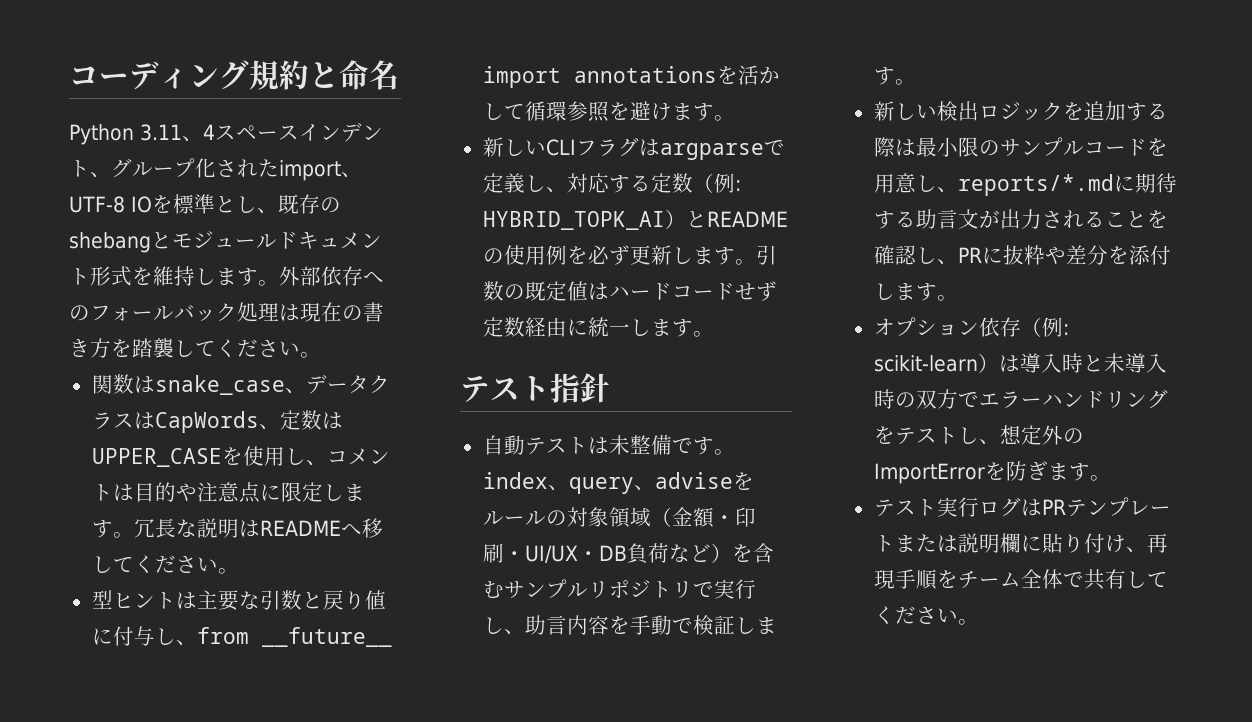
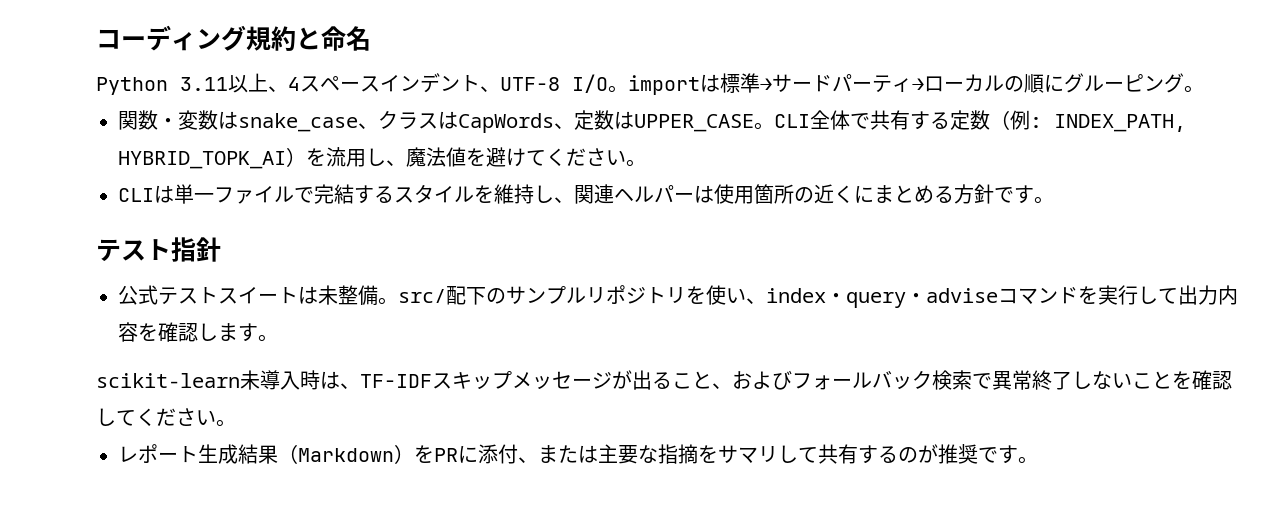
(182, 132) none -> [228,73,268,93] 以上
[111,158,362,181] [69,194,341,214] [69,231,382,253] [69,266,384,286] [69,302,384,322] [69,338,300,358] グループ化されたimport、UTF-8 IOを標準とし、既存のshebangとモジュールドキュメント形式を維持します。外部依存へのフォールバック処理は現在の書き方を踏襲してください -> [500,73,1184,95] UTF-8 I/O。importは標準→サードパーティ→ローカルの順にグルーピング
(134, 384) none -> [158,110,218,130] ・変数
[305,374,369,394] データ -> (378, 126) none
[221,446,390,466] [91,482,365,503] [91,518,383,538] [91,555,239,574] [91,590,386,611] [91,626,392,647] [482,65,780,88] [482,101,735,122] [482,137,785,160] [482,173,741,193] [482,209,788,230] [482,245,777,265] [482,281,777,301] [482,317,714,337] [460,373,610,403] [482,434,735,455] [482,472,754,494] [482,507,756,528] [482,543,774,564] [482,581,504,598] を使用し、コメントは目的や注意点に限定します。冗長な説明はREADMEへ移してください。 // 型ヒントは主要な引数と戻り値に付与し、from __future__ import annotationsを活かして循環参照を避けます。 // 新しいCLIフラグはargparseで定義し、対応する定数（例: HYBRID_TOPK_AI）とREADMEの使用例を必ず更新します。引数の既定値はハードコードせず定数経由に統一します。 // テスト指針 // 自動テストは未整備です。index、query、adviseをルールの対象領域（金額・印刷・UI/UX・DB負荷など）を含む -> [754,110,1186,132] [118,147,646,169] [118,184,1054,204] [96,237,221,262] [118,285,506,306] 。CLI全体で共有する定数（例: INDEX_PATH, HYBRID_TOPK_AI）を流用し、魔法値を避けてください。 // CLIは単一ファイルで完結するスタイルを維持し、関連ヘルパーは使用箇所の近くにまとめる方針です。 // テスト指針 // 公式テストスイートは未整備。src/配下の
[692,579,756,599] [482,615,777,635] [873,67,916,85] [873,101,1168,121] [873,137,1168,157] [873,173,1177,196] [873,209,1168,229] [873,245,1171,265] [873,283,958,301] [873,317,1069,337] [873,353,1167,373] [873,389,1168,409] [873,425,1084,445] [873,461,1111,484] [873,497,1171,517] [873,533,1168,553] [873,569,1168,590] [873,606,958,624] で実行し、助言内容を手動で検証します。 // 新しい検出ロジックを追加する際は最小限のサンプルコードを用意し、reports/*.mdに期待する助言文が出力されることを確認し、PRに抜粋や差分を添付します。 // オプション依存（例: scikit-learn）は導入時と未導入時の双方でエラーハンドリングをテストし、想定外のImportErrorを防ぎます。 // テスト実行ログはPRテンプレートまたは説明欄に貼り付け、再現手順をチーム全体で共有してください -> [686,285,1238,308] [118,322,278,342] [96,370,1232,390] [96,408,236,427] [118,444,1018,464] を使い、index・query・adviseコマンドを実行して出力内容を確認します。 // scikit-learn未導入時は、TF-IDFスキップメッセージが出ること、およびフォールバック検索で異常終了しないことを確認してください。 // レポート生成結果（Markdown）をPRに添付、または主要な指摘をサマリして共有するのが推奨です

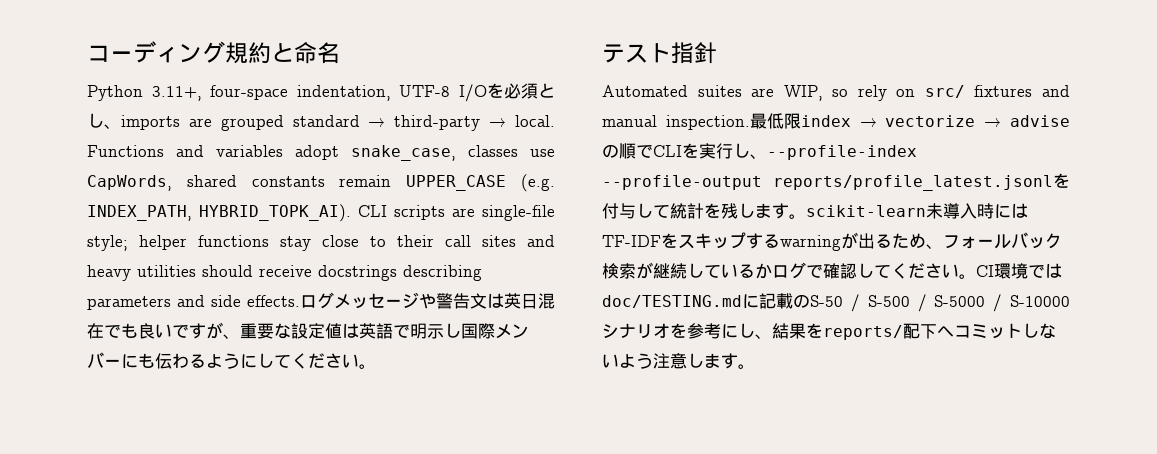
[180,73,1204,95] [118,110,1186,133] [118,147,646,169] [118,184,1054,204] [96,237,221,262] [118,285,1238,308] [118,322,278,342] 3.11以上、4スペースインデント、UTF-8 I/O。importは標準→サードパーティ→ローカルの順にグルーピング。 // 関数・変数はsnake_case、クラスはCapWords、定数はUPPER_CASE。CLI全体で共有する定数（例: INDEX_PATH, HYBRID_TOPK_AI）を流用し、魔法値を避けてください。 // CLIは単一ファイルで完結するスタイルを維持し、関連ヘルパーは使用箇所の近くにまとめる方針です。 // テスト指針 // 公式テストスイートは未整備。src/配下のサンプルリポジトリを使い、index・query・adviseコマンドを実行して出力内容を確認します。 // -> [151,83,555,102] [87,113,555,131] [87,145,555,161] [87,174,555,192] [87,204,555,222] [87,235,555,251] [87,265,482,281] [87,292,555,310] [87,322,529,339] [87,352,376,369] [602,42,717,64] [602,85,1070,101] [602,113,1070,130] [602,143,917,160] [602,173,1070,191] [602,203,806,219] 3.11+, four-space indentation, UTF-8 I/Oを必須とし、imports are grouped standard → third-party → local. Functions and variables adopt snake_case, classes use CapWords, shared constants remain UPPER_CASE (e.g. INDEX_PATH, HYBRID_TOPK_AI). CLI scripts are single-file style; helper functions stay close to their call sites and heavy utilities should receive docstrings describing parameters and side effects.ログメッセージや警告文は英日混在でも良いですが、重要な設定値は英語で明示し国際メンバーにも伝わるようにしてください。 // テスト指針 // Automated suites are WIP, so rely on src/ fixtures and manual inspection.最低限index → vectorize → adviseの順でCLIを実行し、--profile-index --profile-output reports/profile_latest.jsonlを付与して統計を残します。
[320,370,792,390] は、TF-IDFスキップメッセージが出ること、および -> [994,203,1028,219] [602,232,943,251] にはTF-IDFをスキップするwarningが出るため、
[972,370,1192,390] で異常終了しないことを -> [636,262,823,279] が継続しているかログで
[118,444,998,464] // レポート生成結果（Markdown）をPRに添付、または主要な指摘をサマリして共有するのが推奨で -> [976,263,1062,279] [602,293,1070,312] [602,323,1056,340] [602,353,721,369] CI環境ではdoc/TESTING.mdに記載のS-50 / S-500 / S-5000 / S-10000シナリオを参考にし、結果をreports/配下へコミットしないよう注意しま

